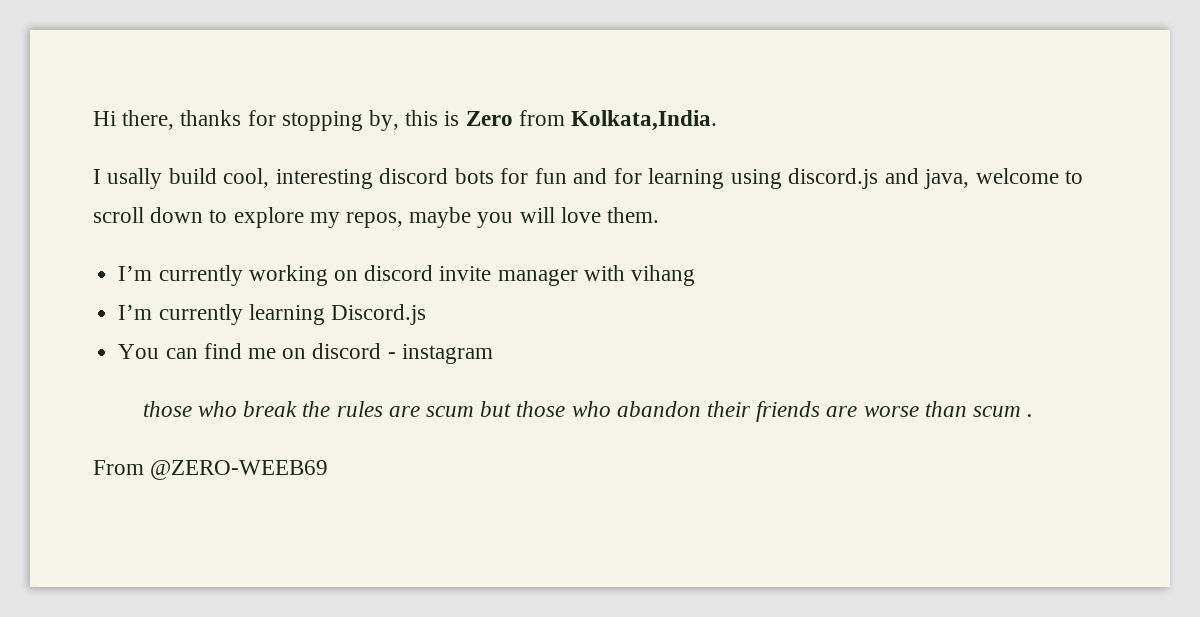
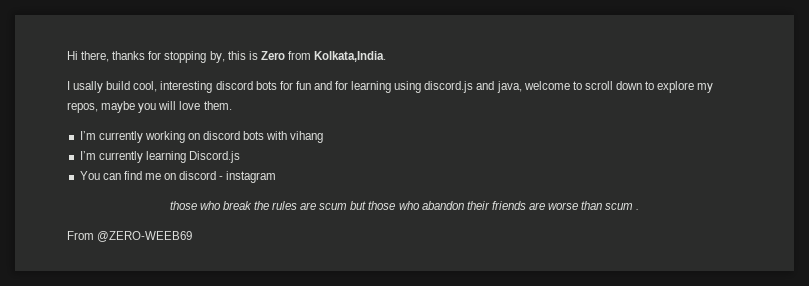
[439,266,578,286] invite manager -> [243,131,265,140] bots

